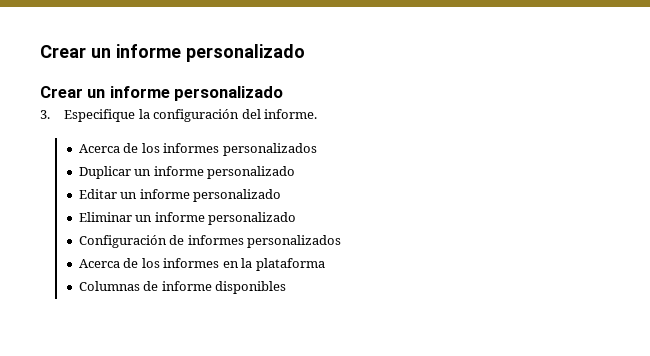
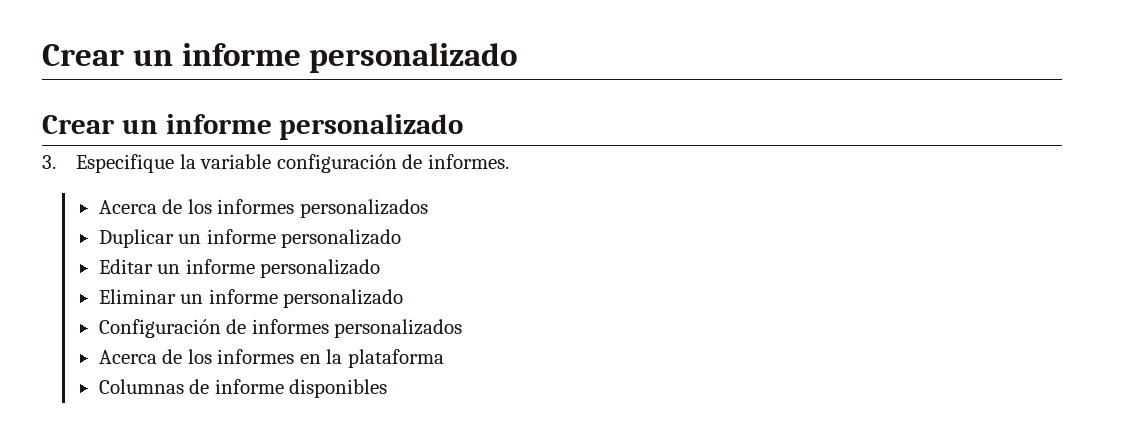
[153,109,318,122] configuración del informe. -> [200,154,509,173] variable configuración de informes.

